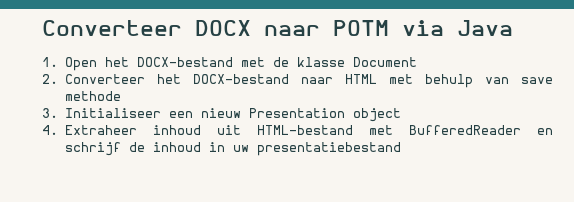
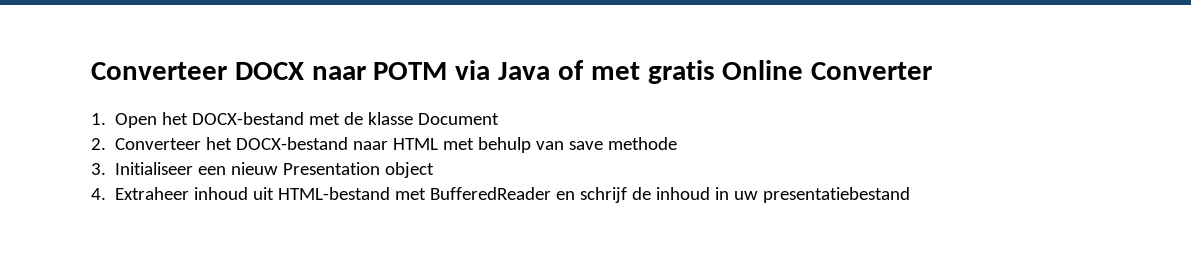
(513, 28) none -> [557,60,933,84] of met gratis Online Converter

